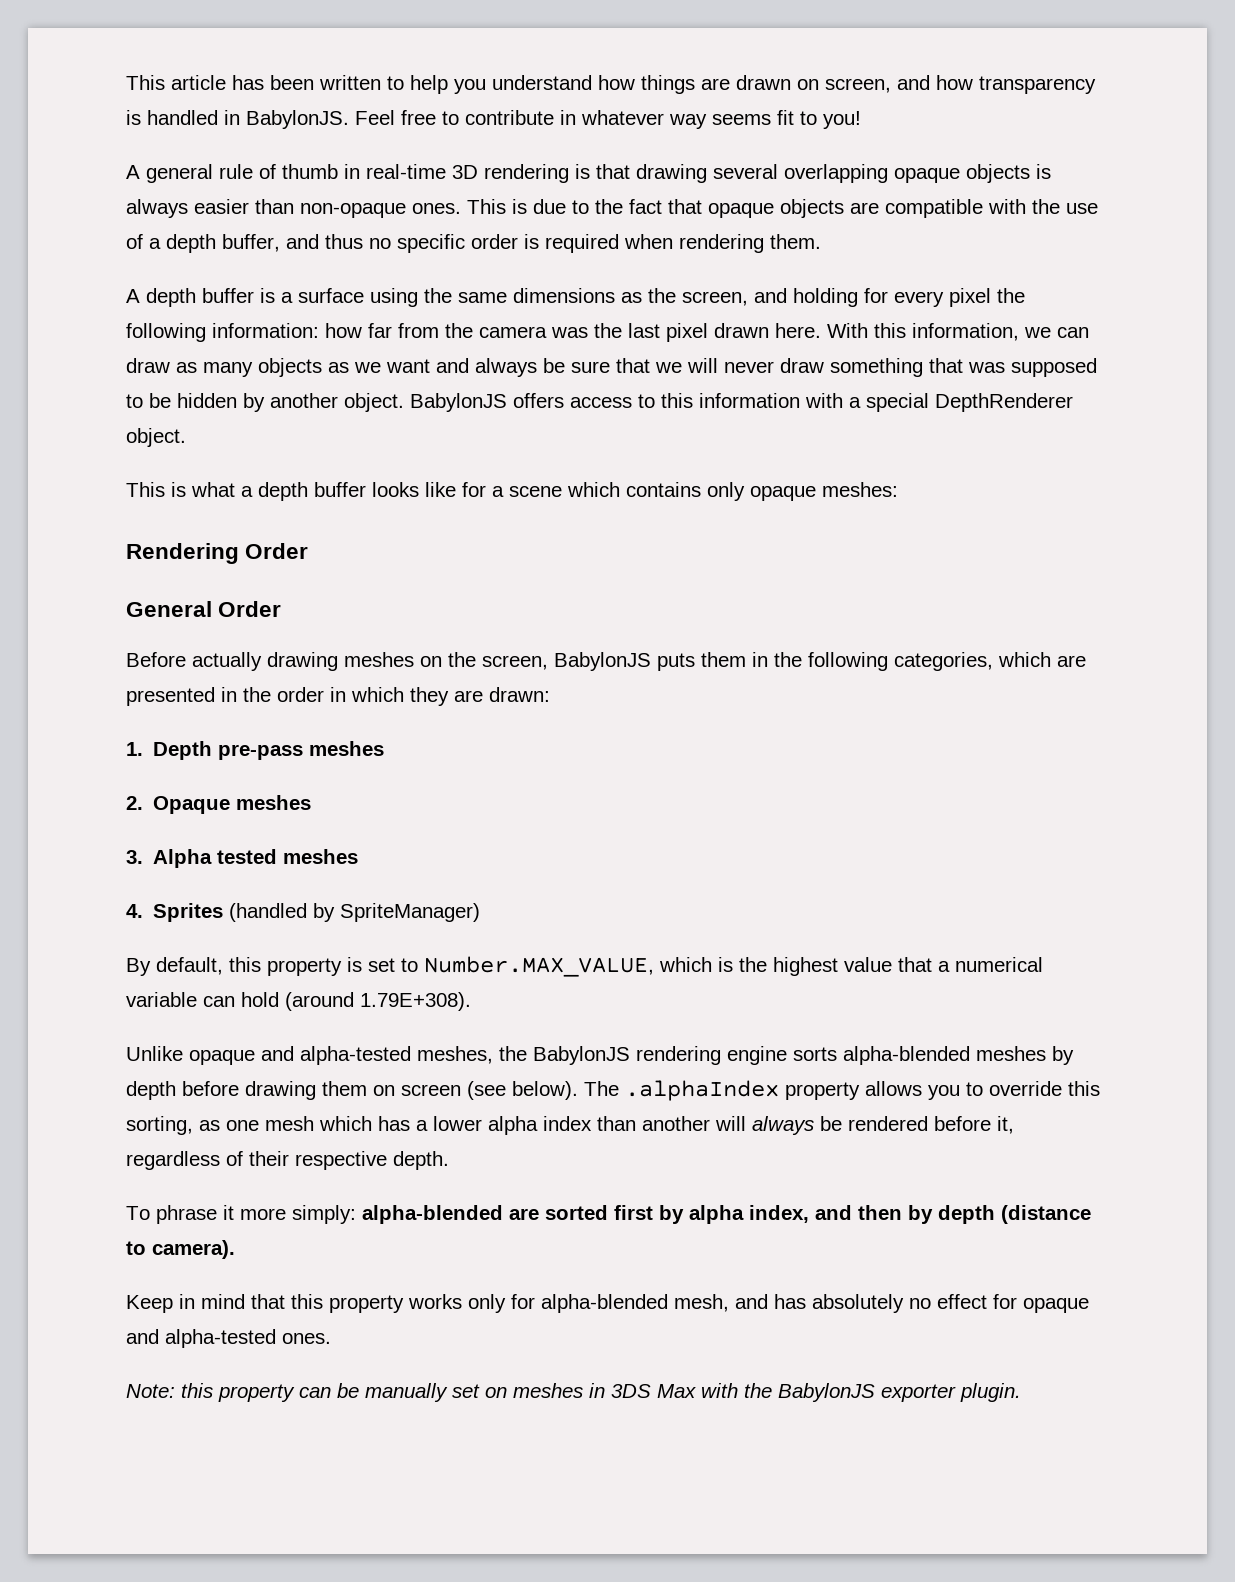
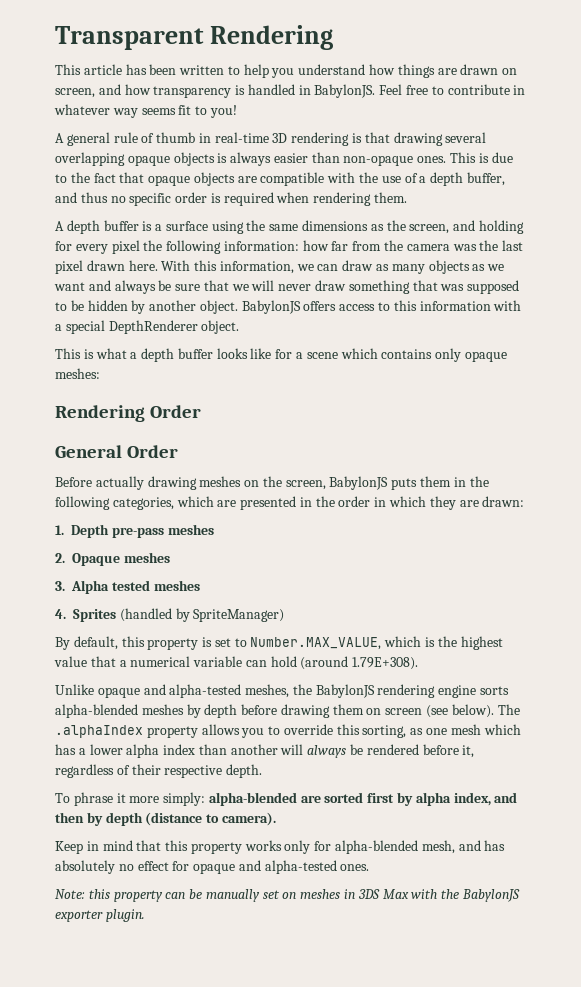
(126, 82) none -> [55,25,333,50] Transparent Rendering //

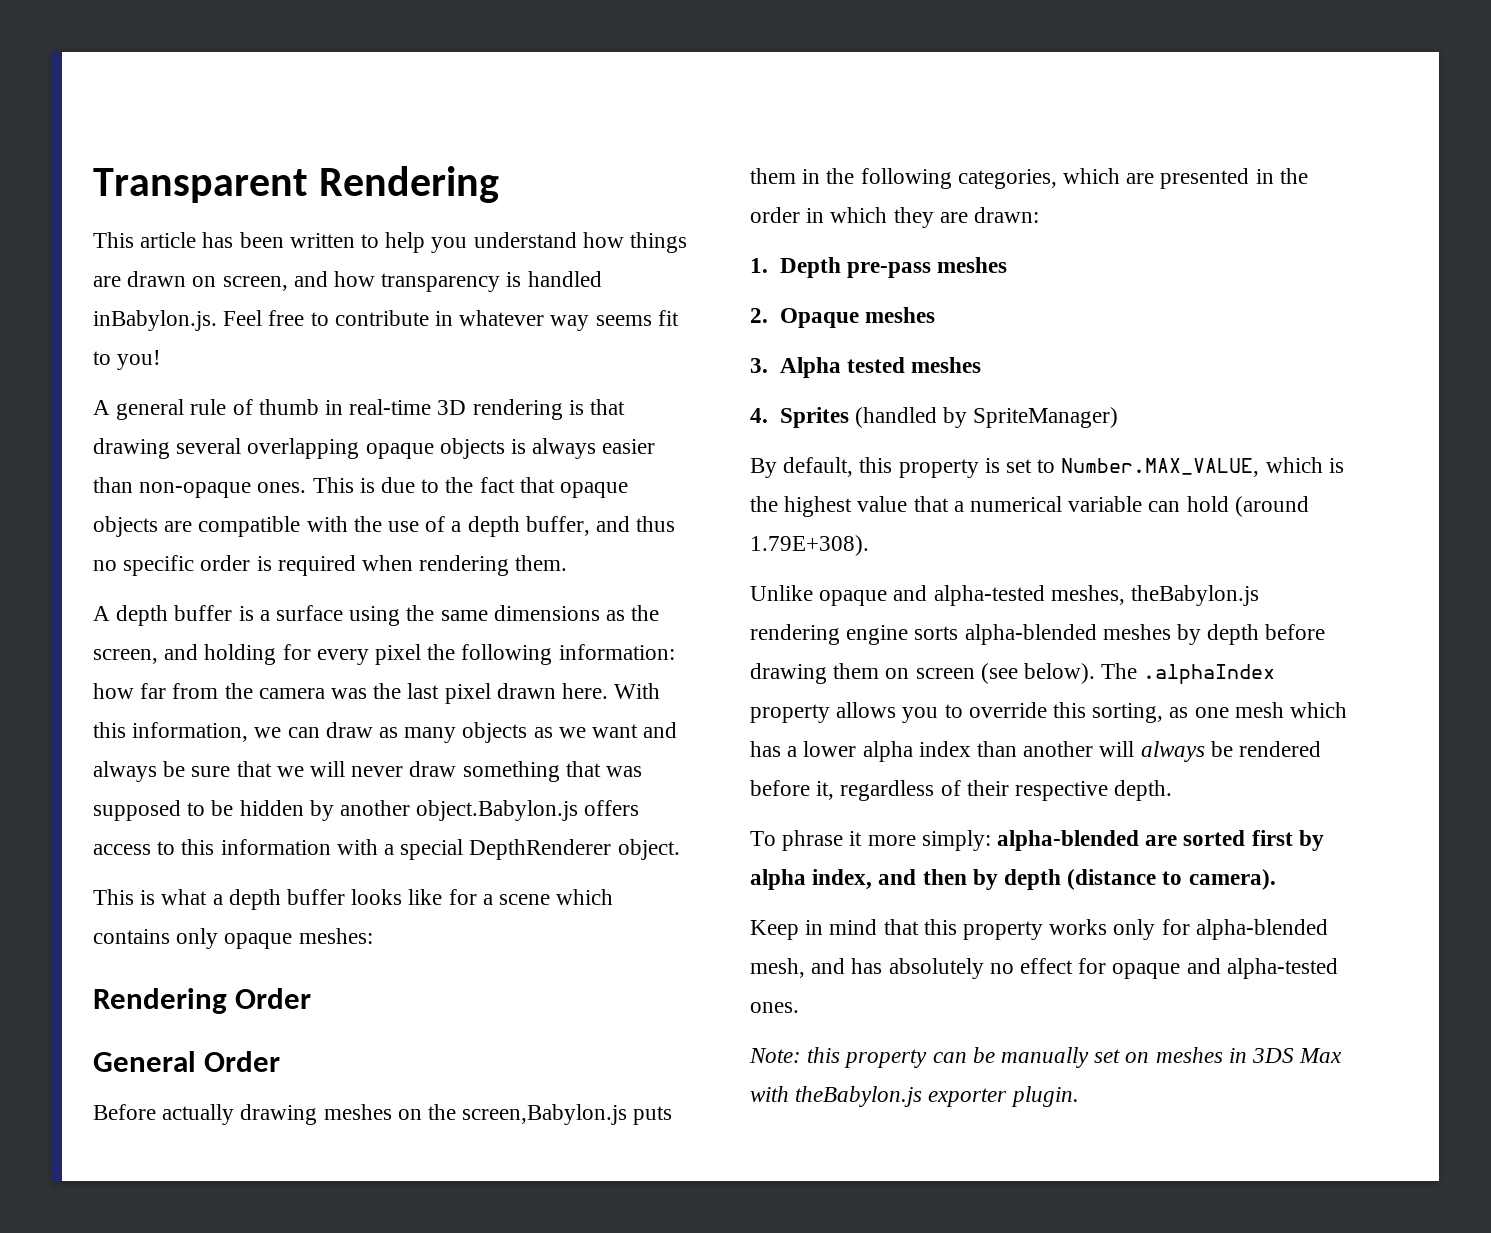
[298,84,376,98] in BabylonJS. -> [93,310,217,331] inBabylon.js.
[199,300,301,314] object. BabylonJS -> [416,800,579,821] object.Babylon.js
[285,476,389,490] screen, BabylonJS -> [462,1104,628,1125] screen,Babylon.js
[292,684,375,698] the BabylonJS -> [1131,585,1260,606] theBabylon.js
[441,889,520,902] the BabylonJS -> [795,1086,923,1107] theBabylon.js

